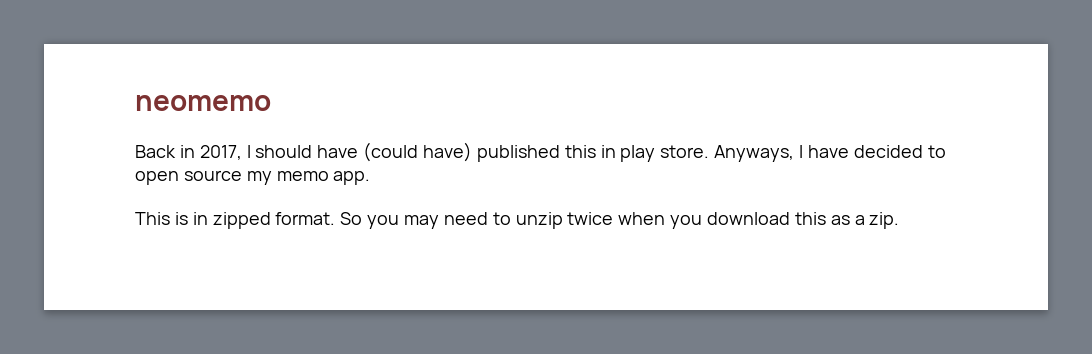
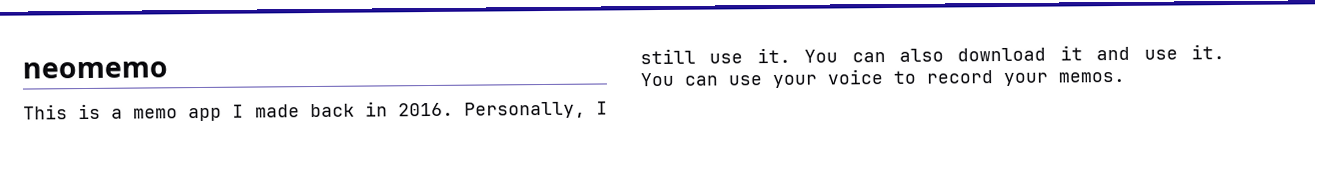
[135,142,946,162] [135,170,371,185] [135,212,900,229] Back in 2017, I should have (could have) published this in play store. Anyways, I have decided to open source my memo app. // This is in zipped format. So you may need to unzip twice when you download this as a zip. -> [23,101,608,122] [640,44,1225,65] [640,69,1125,89] This is a memo app I made back in 2016. Personally, I still use it. You can also download it and use it. You can use your voice to record your memos.

